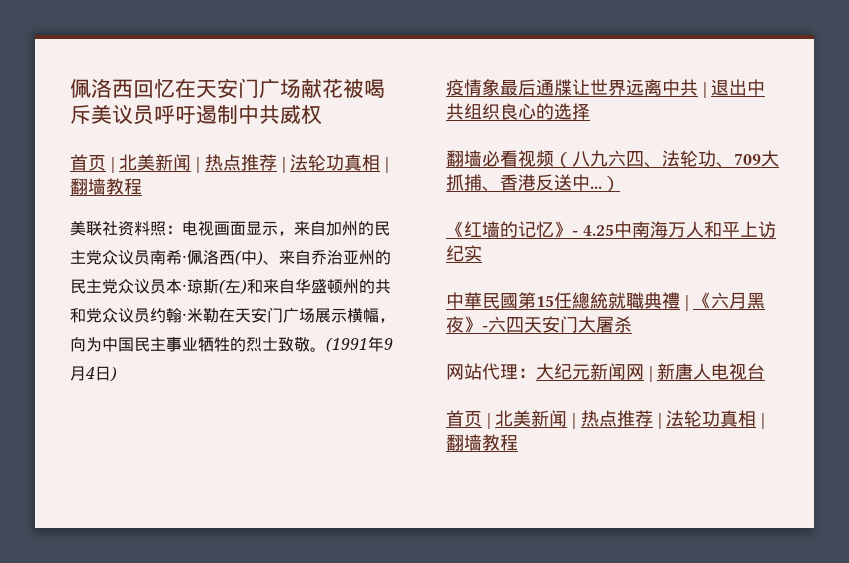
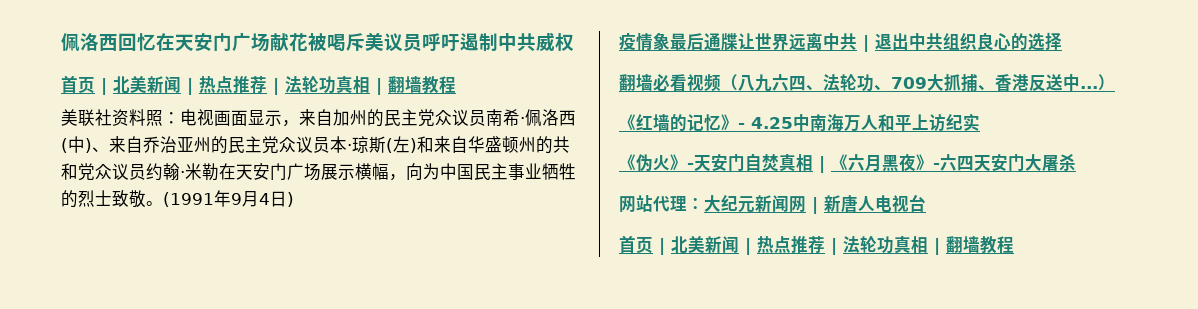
[446,292,680,309] 中華民國第15任總統就職典禮 -> [619,153,813,172] 《伪火》-天安门自焚真相

